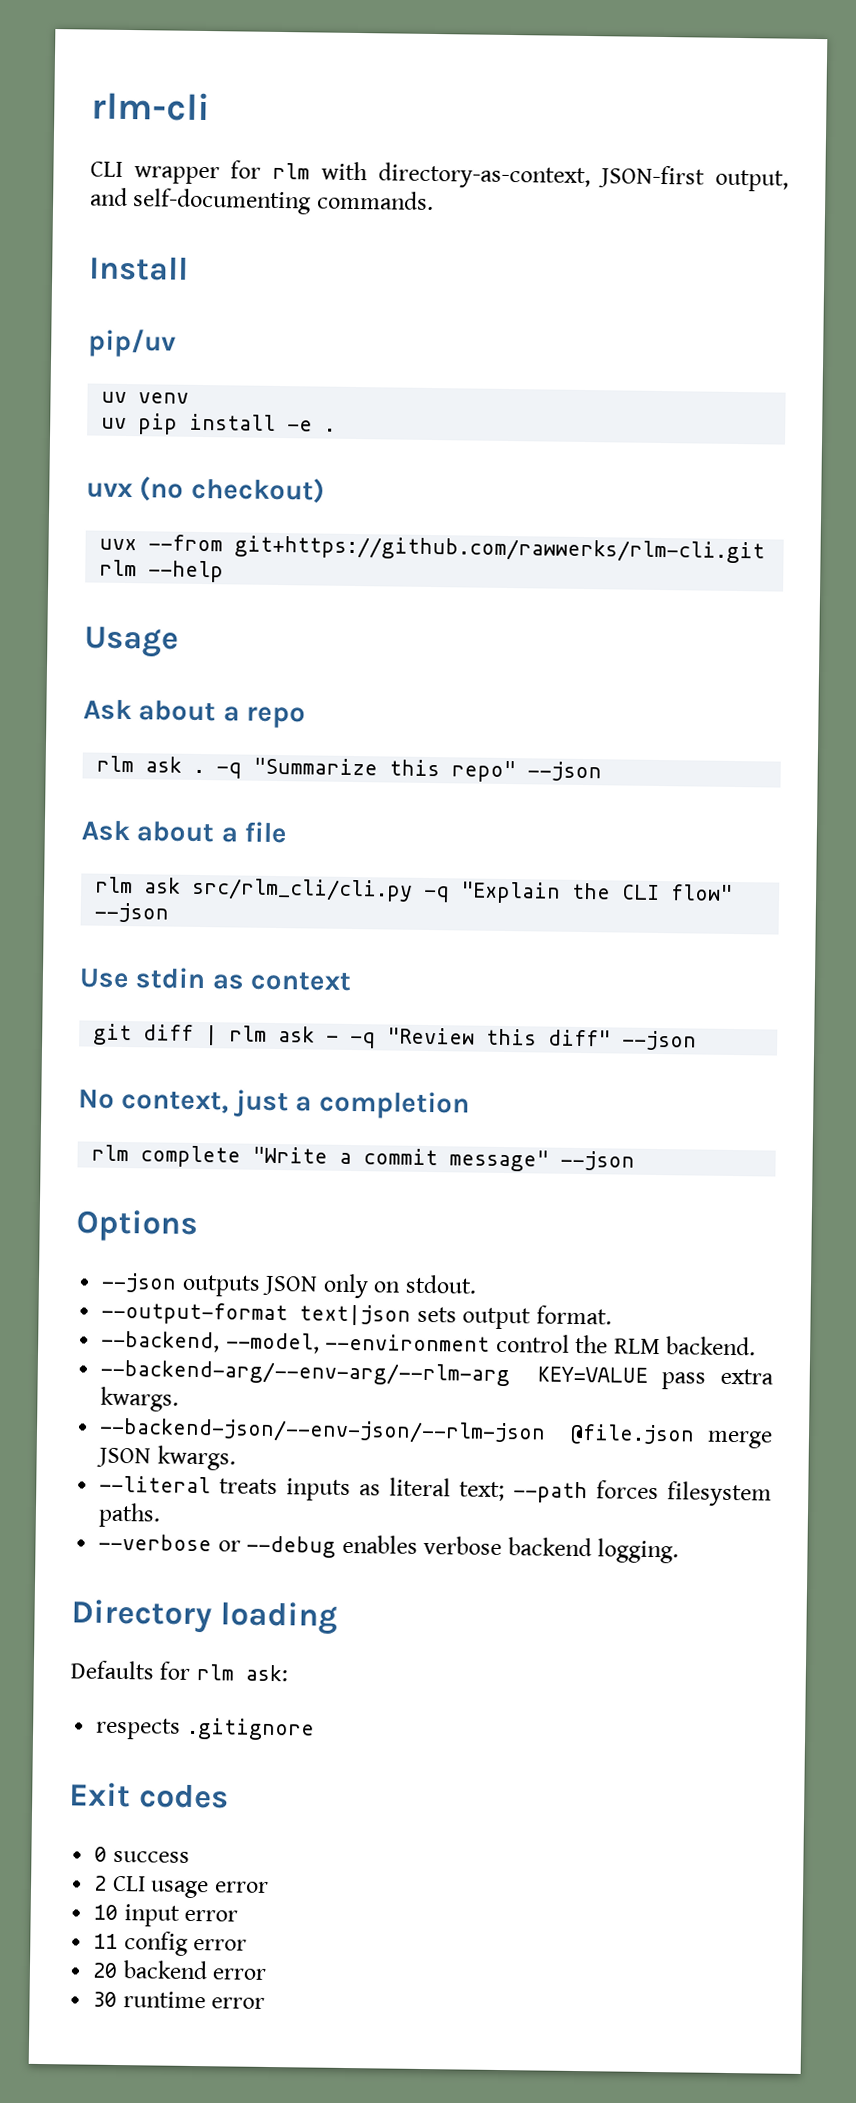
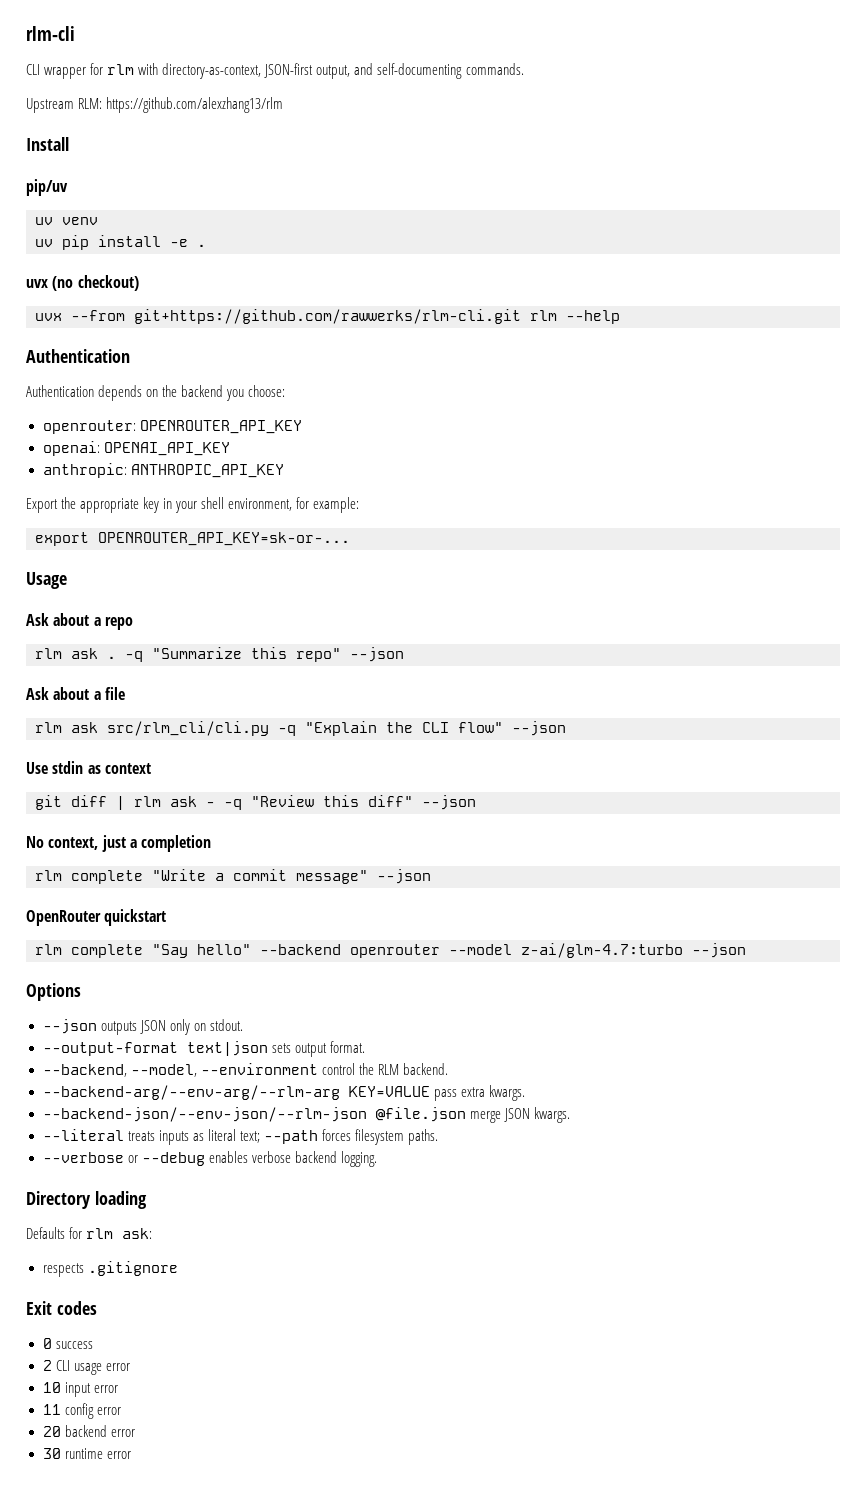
(434, 200) none -> [26,97,284,113] // Upstream RLM: https://github.com/alexzhang13/rlm
(225, 571) none -> [26,349,130,363] [26,385,286,401] [42,420,302,434] [42,441,230,456] [42,463,284,478] [26,497,360,513] [35,532,350,546] // Authentication // Authentication depends on the backend you choose: // openrouter: OPENROUTER_API_KEY // openai: OPENAI_API_KEY // anthropic: ANTHROPIC_API_KEY // Export the appropriate key in your shell environment, for example: // export OPENROUTER_API_KEY=sk-or-...
(636, 1160) none -> [26,909,167,926] [35,943,746,958] // OpenRouter quickstart // rlm complete "Say hello" --backend openrouter --model z-ai/glm-4.7:turbo --json

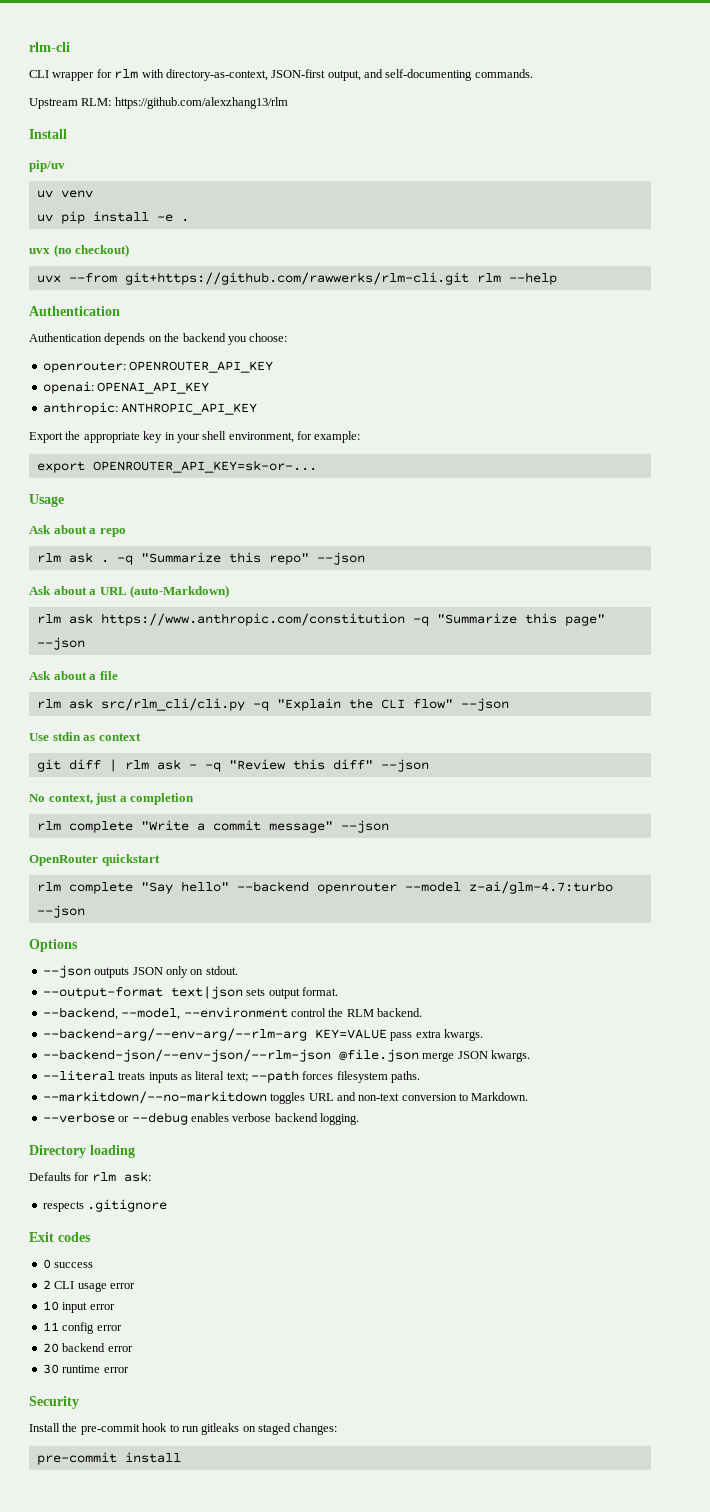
(404, 654) none -> [29,585,230,598] [36,613,605,626] [36,637,85,650] // Ask about a URL (auto-Markdown) // rlm ask https://www.anthropic.com/constitution -q "Summarize this page" --json
(438, 1137) none -> [42,1091,529,1104] // --markitdown/--no-markitdown toggles URL and non-text conversion to Markdown.
(131, 1455) none -> [29,1396,79,1409] [29,1423,338,1435] [36,1452,181,1465] // Security // Install the pre-commit hook to run gitleaks on staged changes: // pre-commit install

